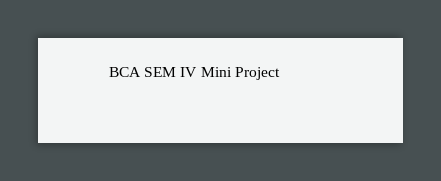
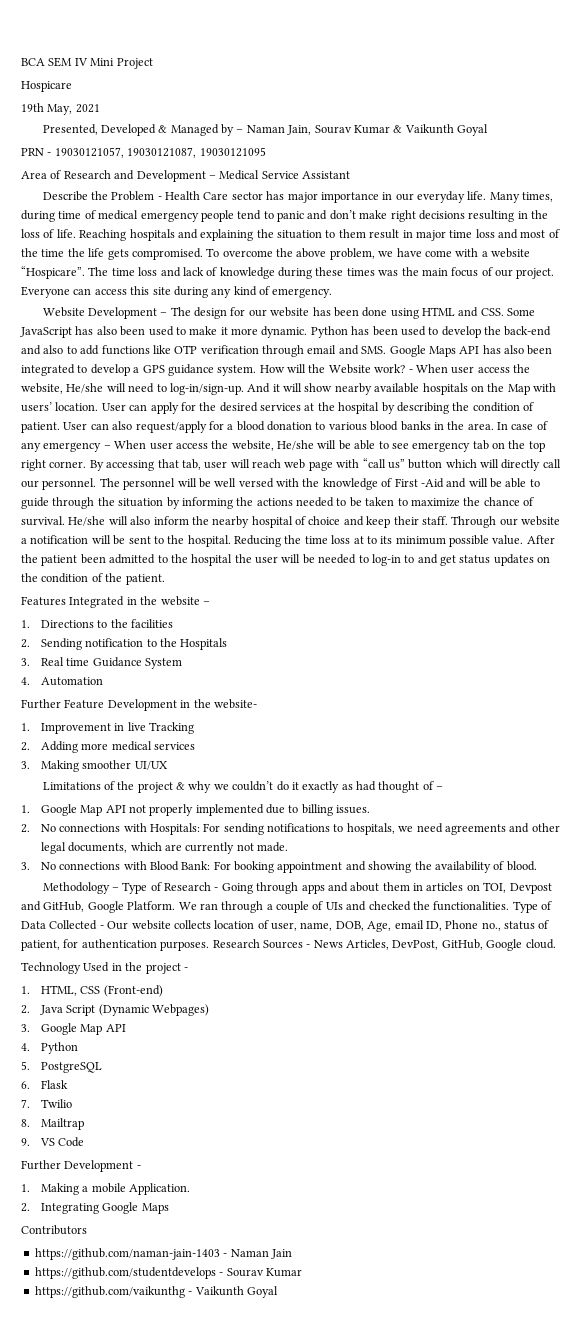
(280, 73) none -> [21,81,72,92] [21,103,100,115] [42,124,489,136] [21,147,266,158] [21,170,350,182] [42,191,554,203] [21,210,548,222] [21,229,560,241] [21,248,530,260] [21,266,555,279] [21,286,333,298] [42,307,536,319] [20,326,552,338] [21,345,553,357] [21,364,530,376] [21,383,556,395] [21,402,534,414] [21,421,548,433] [21,440,545,452] [21,458,561,471] [21,478,540,490] [21,497,534,509] [21,516,560,528] [21,535,555,547] [21,554,551,566] [21,573,165,585] [21,596,210,608] [21,619,173,628] [21,638,228,650] [21,657,182,669] [21,677,103,686] [21,699,257,711] [21,722,194,734] [21,741,195,753] [21,760,168,772] [42,781,444,793] [21,804,371,816] [21,823,560,835] [40,842,289,854] [21,861,537,873] [42,882,552,894] [21,901,552,913] [21,920,550,932] [21,939,556,951] [21,962,188,974] [21,985,163,997] [21,1004,209,1016] [21,1023,126,1035] [21,1042,78,1054] [21,1061,102,1073] [21,1080,68,1089] [21,1099,72,1108] [21,1118,84,1130] [21,1137,85,1147] [21,1160,141,1172] [21,1183,190,1195] [21,1202,169,1214] [21,1225,87,1235] [34,1248,292,1260] [34,1267,302,1279] [34,1286,278,1298] // Hospicare // 19th May, 2021 // Presented, Developed & Managed by – Naman Jain, Sourav Kumar & Vaikunth Goyal // PRN - 19030121057, 19030121087, 19030121095 // Area of Research and Development – Medical Service Assistant // Describe the Problem - Health Care sector has major importance in our everyday life. Many times, during time of medical emergency people tend to panic and don’t make right decisions resulting in the loss of life. Reaching hospitals and explaining the situation to them result in major time loss and most of the time the life gets compromised. To overcome the above problem, we have come with a website “Hospicare”. The time loss and lack of knowledge during these times was the main focus of our project. Everyone can access this site during any kind of emergency. // Website Development – The design for our website has been done using HTML and CSS. Some JavaScript has also been used to make it more dynamic. Python has been used to develop the back-end and also to add functions like OTP verification through email and SMS. Google Maps API has also been integrated to develop a GPS guidance system. How will the Website work? - When user access the website, He/she will need to log-in/sign-up. And it will show nearby available hospitals on the Map with users’ location. User can apply for the desired services at the hospital by describing the condition of patient. User can also request/apply for a blood donation to various blood banks in the area. In case of any emergency – When user access the website, He/she will be able to see emergency tab on the top right corner. By accessing that tab, user will reach web page with “call us” button which will directly call our personnel. The personnel will be well versed with the knowledge of First -Aid and will be able to guide through the situation by informing the actions needed to be taken to maximize the chance of survival. He/she will also inform the nearby hospital of choice and keep their staff. Through our website a notification will be sent to the hospital. Reducing the time loss at to its minimum possible value. After the patient been admitted to the hospital the user will be needed to log-in to and get status updates on the condition of the patient. // Features Integrated in the website – // 1. Directions to the facilities // 2. Sending notification to the Hospitals // 3. Real time Guidance System // 4. Automation // Further Feature Development in the website- // 1. Improvement in live Tracking // 2. Adding more medical services // 3. Making smoother UI/UX // Limitations of the project & why we couldn’t do it exactly as had thought of – // 1. Google Map API not properly implemented due to billing issues. // 2. No connections with Hospitals: For sending notifications to hospitals, we need agreements and other legal documents, which are currently not made. // 3. No connections with Blood Bank: For booking appointment and showing the availability of blood. // Methodology – Type of Research - Going through apps and about them in articles on TOI, Devpost and GitHub, Google Platform. We ran through a couple of UIs and checked the functionalities. Type of Data Collected - Our website collects location of user, name, DOB, Age, email ID, Phone no., status of patient, for authentication purposes. Research Sources - News Articles, DevPost, GitHub, Google cloud. // Technology Used in the project - // 1. HTML, CSS (Front-end) // 2. Java Script (Dynamic Webpages) // 3. Google Map API // 4. Python // 5. PostgreSQL // 6. Flask // 7. Twilio // 8. Mailtrap // 9. VS Code // Further Development - // 1. Making a mobile Application. // 2. Integrating Google Maps // Contributors // https://github.com/naman-jain-1403 - Naman Jain // https://github.com/studentdevelops - Sourav Kumar // https://github.com/vaikunthg - Vaikunth Goyal

